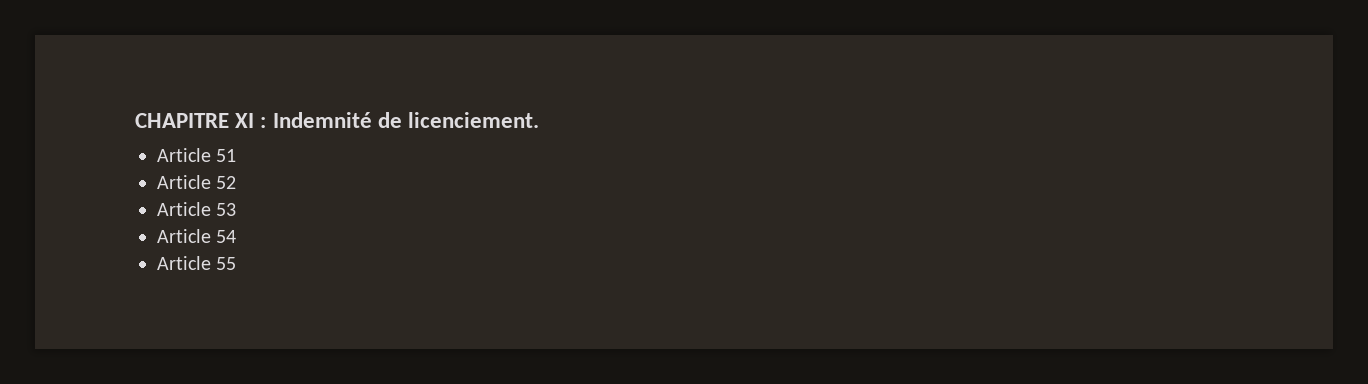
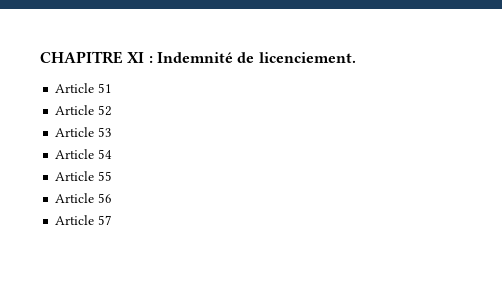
(237, 263) none -> [55,193,113,203] [55,215,113,225] // Article 56 // Article 57

